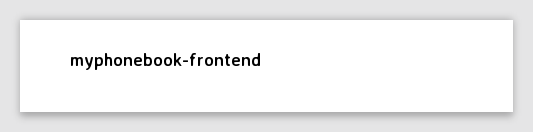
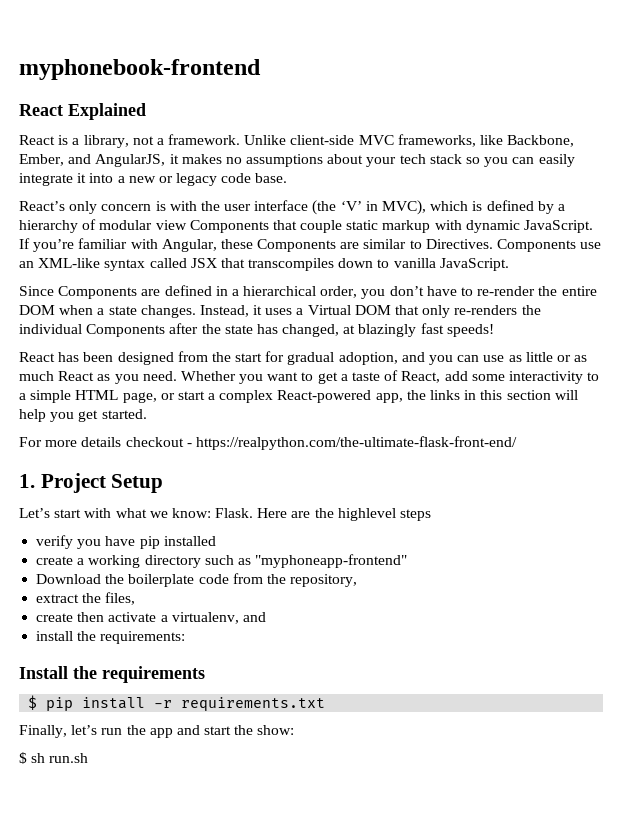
(261, 61) none -> [19,103,146,120] [19,134,575,148] [19,154,575,167] [19,173,288,186] [19,200,565,215] [19,219,594,233] [19,238,602,252] [19,258,509,271] [19,285,597,299] [19,305,541,318] [19,323,494,337] [19,351,588,365] [19,370,600,384] [19,390,578,403] [19,409,147,422] [19,436,517,450] [19,473,164,493] [19,508,432,521] [36,535,216,549] [36,554,408,568] [36,573,358,587] [36,592,136,605] [36,612,266,624] [36,631,186,644] [19,666,205,683] [28,695,326,711] [19,725,295,738] [19,752,89,764] // React Explained // React is a library, not a framework. Unlike client-side MVC frameworks, like Backbone, Ember, and AngularJS, it makes no assumptions about your tech stack so you can easily integrate it into a new or legacy code base. // React’s only concern is with the user interface (the ‘V’ in MVC), which is defined by a hierarchy of modular view Components that couple static markup with dynamic JavaScript. If you’re familiar with Angular, these Components are similar to Directives. Components use an XML-like syntax called JSX that transcompiles down to vanilla JavaScript. // Since Components are defined in a hierarchical order, you don’t have to re-render the entire DOM when a state changes. Instead, it uses a Virtual DOM that only re-renders the individual Components after the state has changed, at blazingly fast speeds! // React has been designed from the start for gradual adoption, and you can use as little or as much React as you need. Whether you want to get a taste of React, add some interactivity to a simple HTML page, or start a complex React-powered app, the links in this section will help you get started. // For more details checkout - https://realpython.com/the-ultimate-flask-front-end/ // 1. Project Setup // Let’s start with what we know: Flask. Here are the highlevel steps // verify you have pip installed // create a working directory such as "myphoneapp-frontend" // Download the boilerplate code from the repository, // extract the files, // create then activate a virtualenv, and // install the requirements: // Install the requirements // $ pip install -r requirements.txt // Finally, let’s run the app and start the show: // $ sh run.sh

